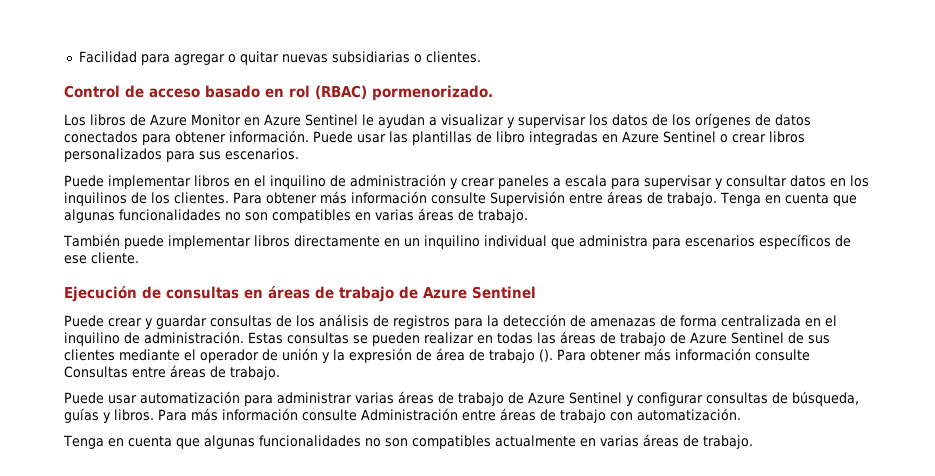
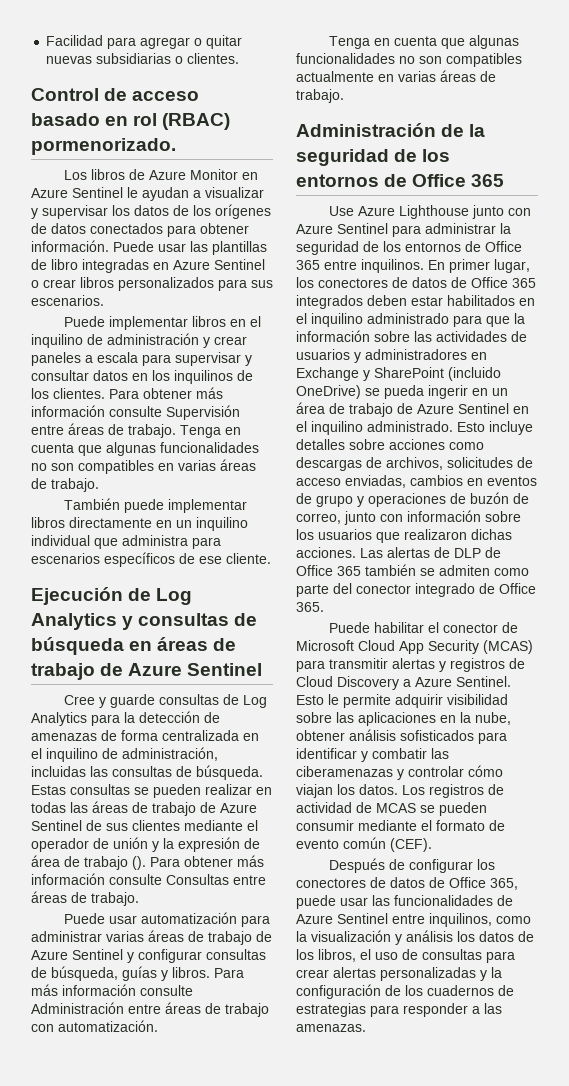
[166,286,239,299] consultas -> [156,588,193,605] [31,613,258,630] [31,637,124,655] Log Analytics y consultas de búsqueda
[64,314,450,329] Puede crear y guardar consultas de los análisis de registros -> [63,694,267,708] [31,712,87,726] Cree y guarde consultas de Log Analytics
[144,331,244,344] administración. -> [122,747,218,761] [31,765,263,780] administración, incluidas las consultas de búsqueda.
(753, 442) none -> [296,123,486,137] [296,149,451,166] [296,174,505,187] [328,205,531,219] [296,223,511,237] [296,241,522,255] [296,259,530,273] [296,277,536,288] [296,295,535,309] [296,313,525,327] [296,330,527,342] [296,349,487,363] [296,367,501,381] [296,385,508,399] [296,402,529,417] [296,421,533,435] [296,439,484,450] [296,457,533,471] [296,475,537,488] [296,492,529,507] [296,510,521,525] [296,529,512,543] [296,547,501,558] [296,564,529,576] [296,583,536,597] [296,602,324,612] [328,622,518,633] [296,640,533,654] [296,658,525,672] [296,676,511,690] [296,694,508,708] [296,712,511,726] [296,729,507,744] [296,748,449,762] [296,765,503,780] [296,784,504,798] [296,802,487,816] [296,820,505,831] [296,837,432,852] [328,858,495,873] [296,877,518,890] [296,895,513,909] [296,913,531,927] [296,930,534,945] [296,949,515,963] [296,967,502,981] [296,984,514,999] [296,1003,502,1017] [296,1024,366,1032] // Administración de la seguridad de los entornos de Office 365 // Use Azure Lighthouse junto con Azure Sentinel para administrar la seguridad de los entornos de Office 365 entre inquilinos. En primer lugar, los conectores de datos de Office 365 integrados deben estar habilitados en el inquilino administrado para que la información sobre las actividades de usuarios y administradores en Exchange y SharePoint (incluido OneDrive) se pueda ingerir en un área de trabajo de Azure Sentinel en el inquilino administrado. Esto incluye detalles sobre acciones como descargas de archivos, solicitudes de acceso enviadas, cambios en eventos de grupo y operaciones de buzón de correo, junto con información sobre los usuarios que realizaron dichas acciones. Las alertas de DLP de Office 365 también se admiten como parte del conector integrado de Office 365. // Puede habilitar el conector de Microsoft Cloud App Security (MCAS) para transmitir alertas y registros de Cloud Discovery a Azure Sentinel. Esto le permite adquirir visibilidad sobre las aplicaciones en la nube, obtener análisis sofisticados para identificar y combatir las ciberamenazas y controlar cómo viajan los datos. Los registros de actividad de MCAS se pueden consumir mediante el formato de evento común (CEF). // Después de configurar los conectores de datos de Office 365, puede usar las funcionalidades de Azure Sentinel entre inquilinos, como la visualización y análisis los datos de los libros, el uso de consultas para crear alertas personalizadas y la configuración de los cuadernos de estrategias para responder a las amenazas.

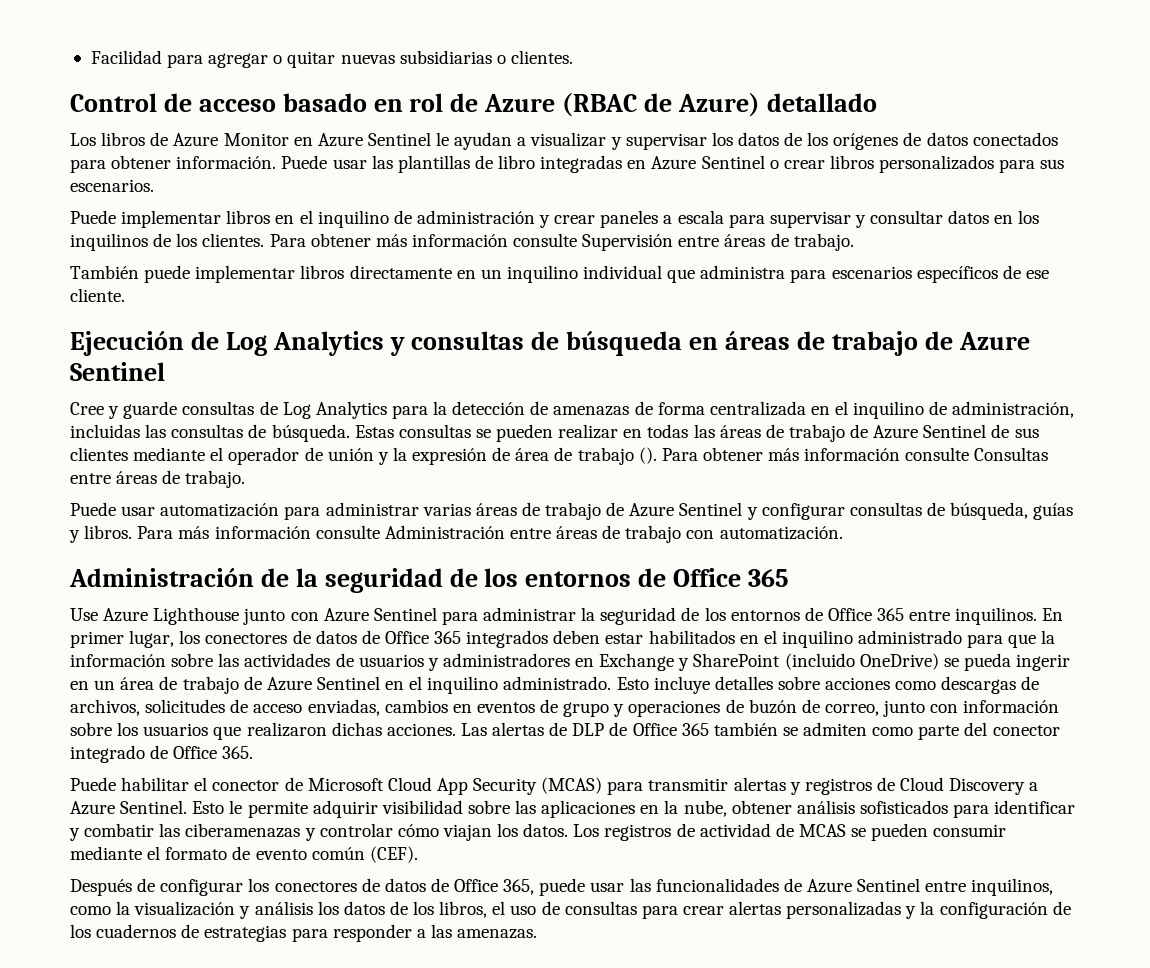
[162,113,231,130] [31,138,176,155] (RBAC) pormenorizado. -> [450,93,877,117] de Azure (RBAC de Azure) detallado
[180,425,241,438] [31,442,259,456] [31,459,256,474] [31,478,99,492] Tenga en cuenta que algunas funcionalidades no son compatibles en varias áreas de trabajo. -> (854, 242) none
[328,35,519,49] [296,53,522,67] [296,70,496,82] [296,89,344,103] // Tenga en cuenta que algunas funcionalidades no son compatibles actualmente en varias áreas de trabajo. -> (843, 533) none

